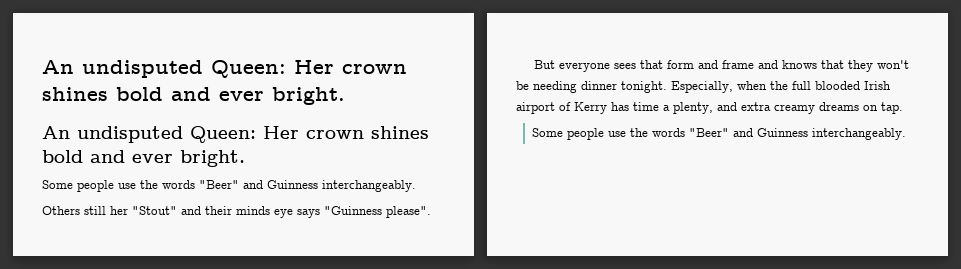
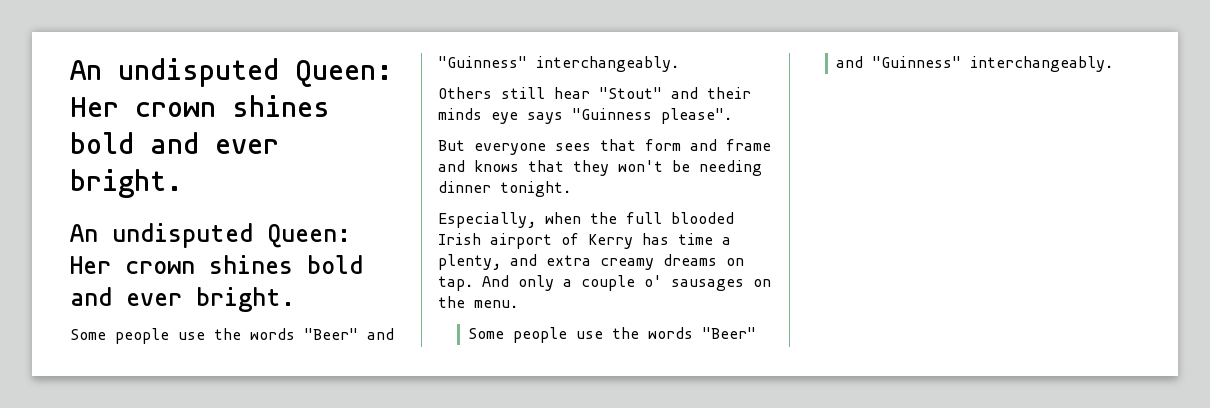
[267,180,318,189] Guinness -> [438,56,527,68] "Guinness"
[110,206,128,215] her -> [554,87,590,99] hear
(667, 87) none -> (571, 189) //
[532,128,809,140] // Some people use the words "Beer" and Guinness -> [482,275,771,291] [438,296,518,308] [468,327,757,343] [836,56,962,68] And only a couple o' sausages on the menu. // Some people use the words "Beer" and "Guinness"

